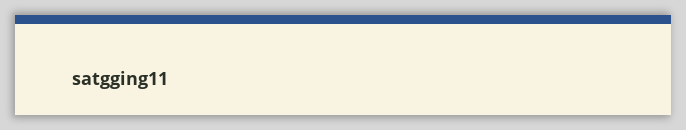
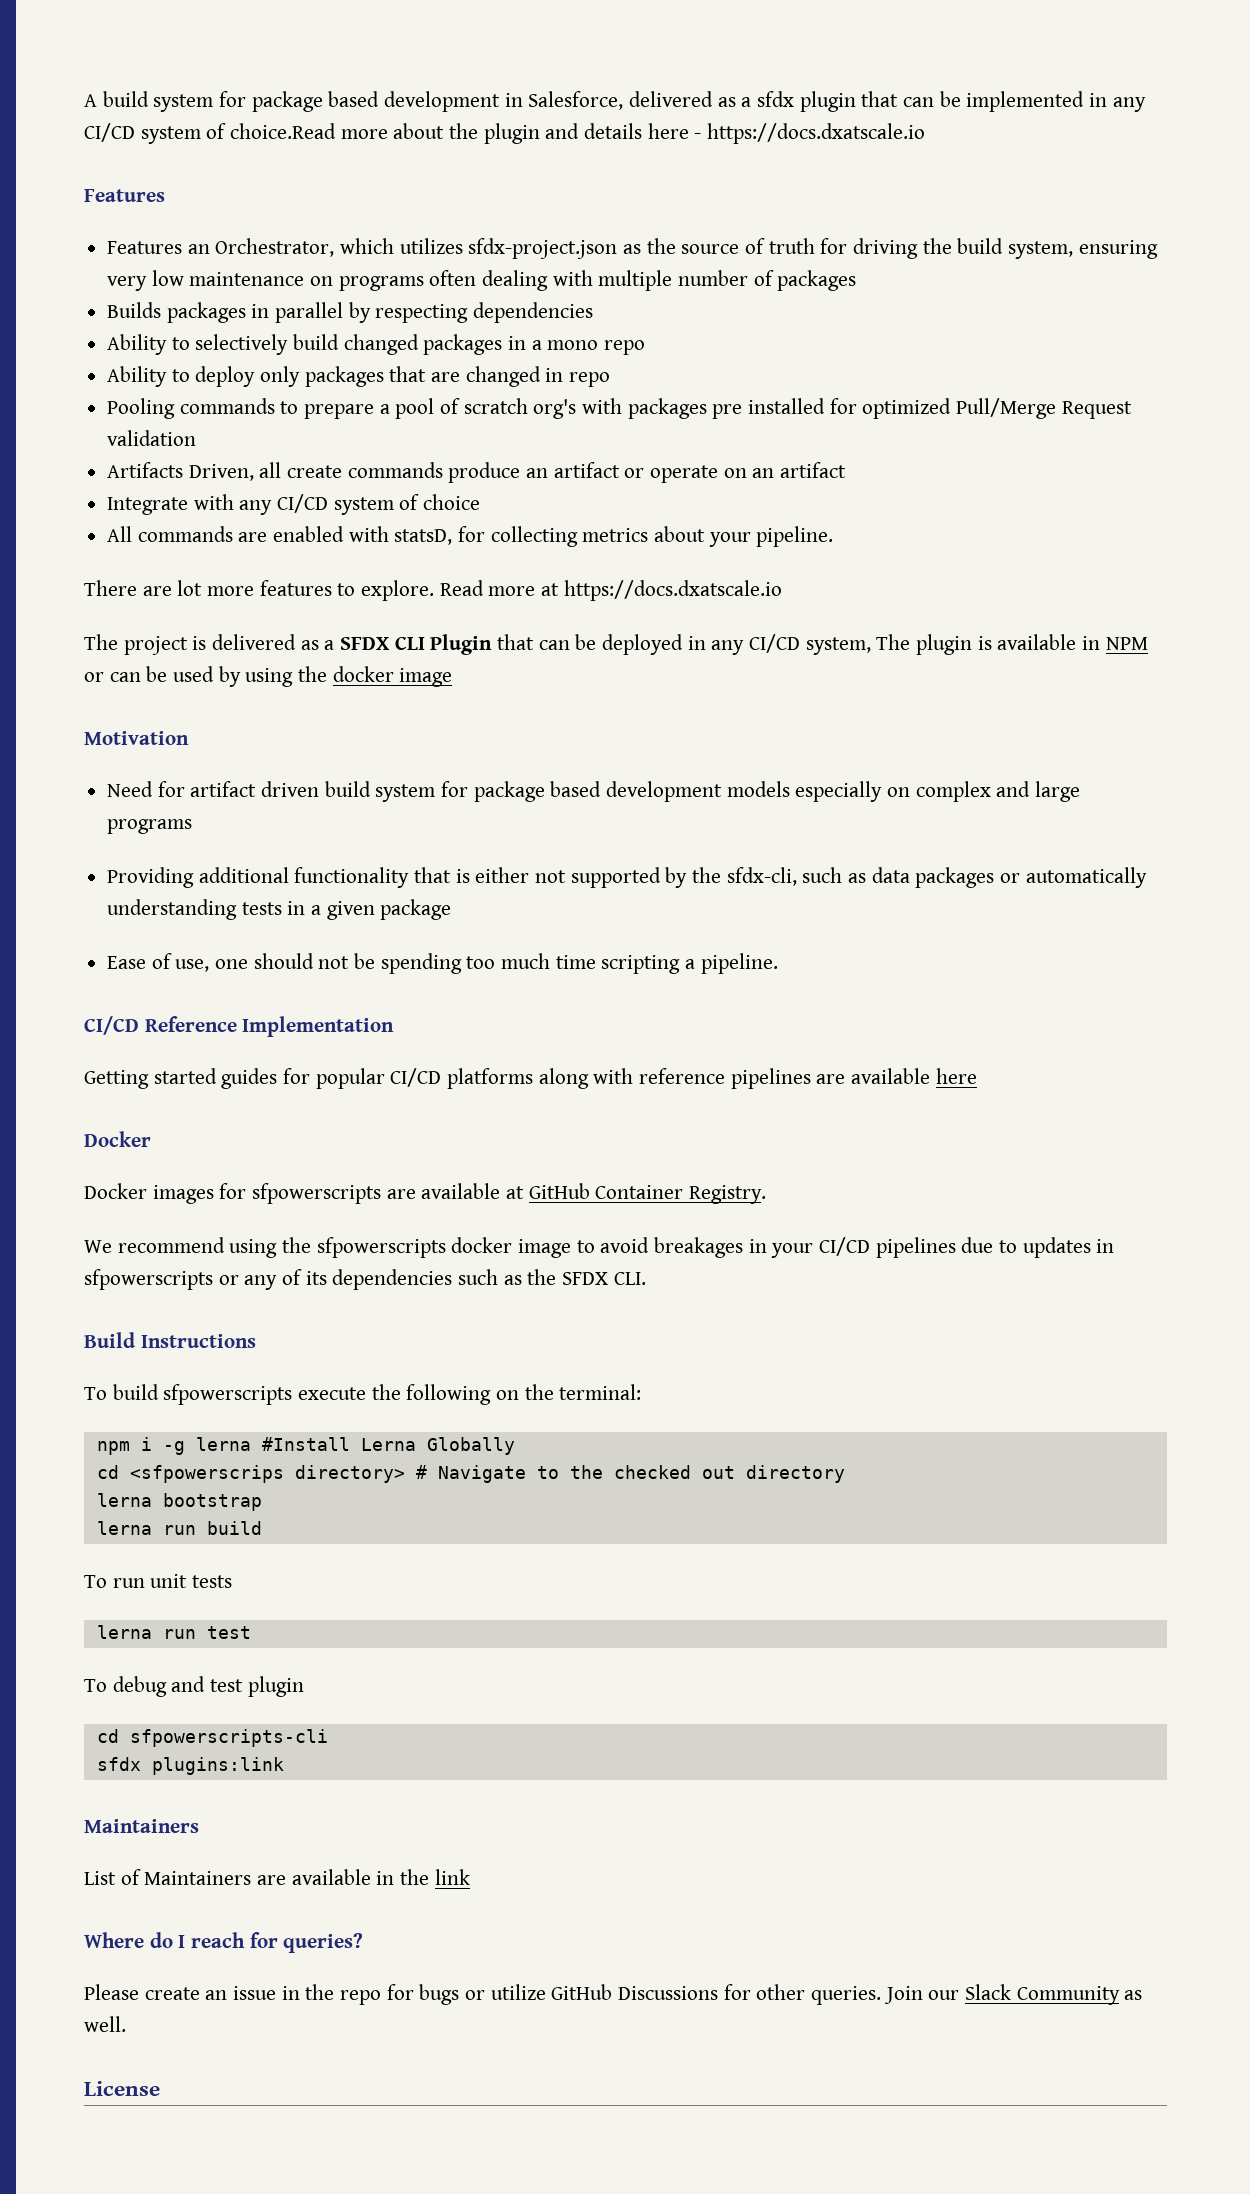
[72,71,168,89] satgging11 -> [84,91,1146,112] [84,123,926,144] [84,189,165,202] [107,238,1158,259] [107,270,857,291] [107,302,594,323] [107,334,646,355] [107,366,611,387] [107,398,1132,419] [107,430,197,446] [107,462,847,483] [107,494,481,515] [107,526,834,547] [84,580,782,601] [84,634,1148,655] [84,666,453,687] [84,731,189,745] [107,781,1081,802] [107,819,193,834] [107,867,1147,888] [107,899,452,920] [107,953,778,974] [84,1016,395,1037] [84,1068,977,1089] [84,1131,151,1147] [84,1183,767,1204] [84,1237,1115,1258] [84,1269,646,1290] [84,1332,256,1348] [84,1384,642,1405] [96,1437,515,1455] [96,1465,845,1483] [96,1493,262,1511] [96,1521,262,1535] [84,1574,233,1588] [96,1625,251,1639] [84,1676,304,1697] [96,1729,328,1747] [96,1757,284,1775] [84,1819,199,1833] [84,1869,470,1885] [84,1932,364,1953] [84,1984,1143,2005] [84,2016,126,2032] [84,2081,160,2096] A build system for package based development in Salesforce, delivered as a sfdx plugin that can be implemented in any CI/CD system of choice.Read more about the plugin and details here - https://docs.dxatscale.io // Features // Features an Orchestrator, which utilizes sfdx-project.json as the source of truth for driving the build system, ensuring very low maintenance on programs often dealing with multiple number of packages // Builds packages in parallel by respecting dependencies // Ability to selectively build changed packages in a mono repo // Ability to deploy only packages that are changed in repo // Pooling commands to prepare a pool of scratch org's with packages pre installed for optimized Pull/Merge Request validation // Artifacts Driven, all create commands produce an artifact or operate on an artifact // Integrate with any CI/CD system of choice // All commands are enabled with statsD, for collecting metrics about your pipeline. // There are lot more features to explore. Read more at https://docs.dxatscale.io // The project is delivered as a SFDX CLI Plugin that can be deployed in any CI/CD system, The plugin is available in NPM or can be used by using the docker image // Motivation // Need for artifact driven build system for package based development models especially on complex and large programs // Providing additional functionality that is either not supported by the sfdx-cli, such as data packages or automatically understanding tests in a given package // Ease of use, one should not be spending too much time scripting a pipeline. // CI/CD Reference Implementation // Getting started guides for popular CI/CD platforms along with reference pipelines are available here // Docker // Docker images for sfpowerscripts are available at GitHub Container Registry. // We recommend using the sfpowerscripts docker image to avoid breakages in your CI/CD pipelines due to updates in sfpowerscripts or any of its dependencies such as the SFDX CLI. // Build Instructions // To build sfpowerscripts execute the following on the terminal: // npm i -g lerna #Install Lerna Globally // cd <sfpowerscrips directory> # Navigate to the checked out directory // lerna bootstrap // lerna run build // To run unit tests // lerna run test // To debug and test plugin // cd sfpowerscripts-cli // sfdx plugins:link // Maintainers // List of Maintainers are available in the link // Where do I reach for queries? // Please create an issue in the repo for bugs or utilize GitHub Discussions for other queries. Join our Slack Community as well. // License

